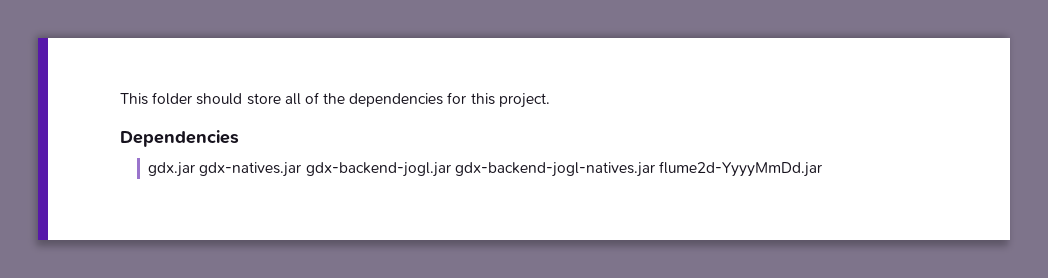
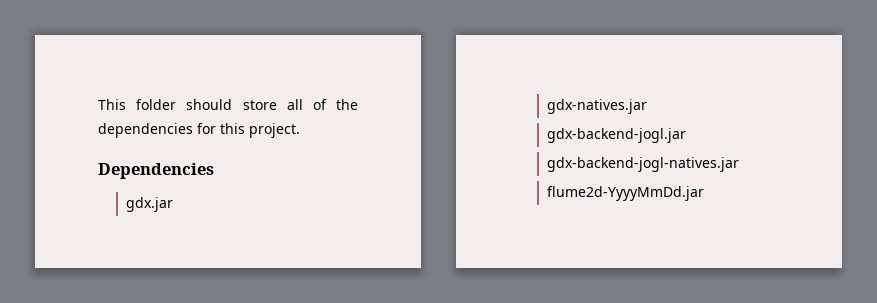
(196, 169) none -> (173, 204) //
(302, 169) none -> (647, 106) //
(451, 169) none -> (686, 135) //
(655, 169) none -> (739, 164) //

